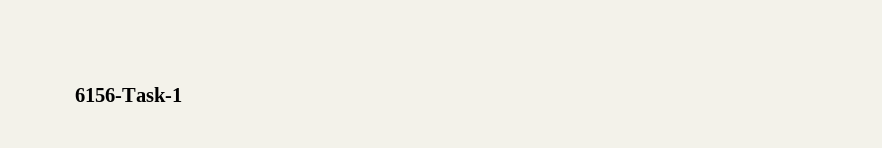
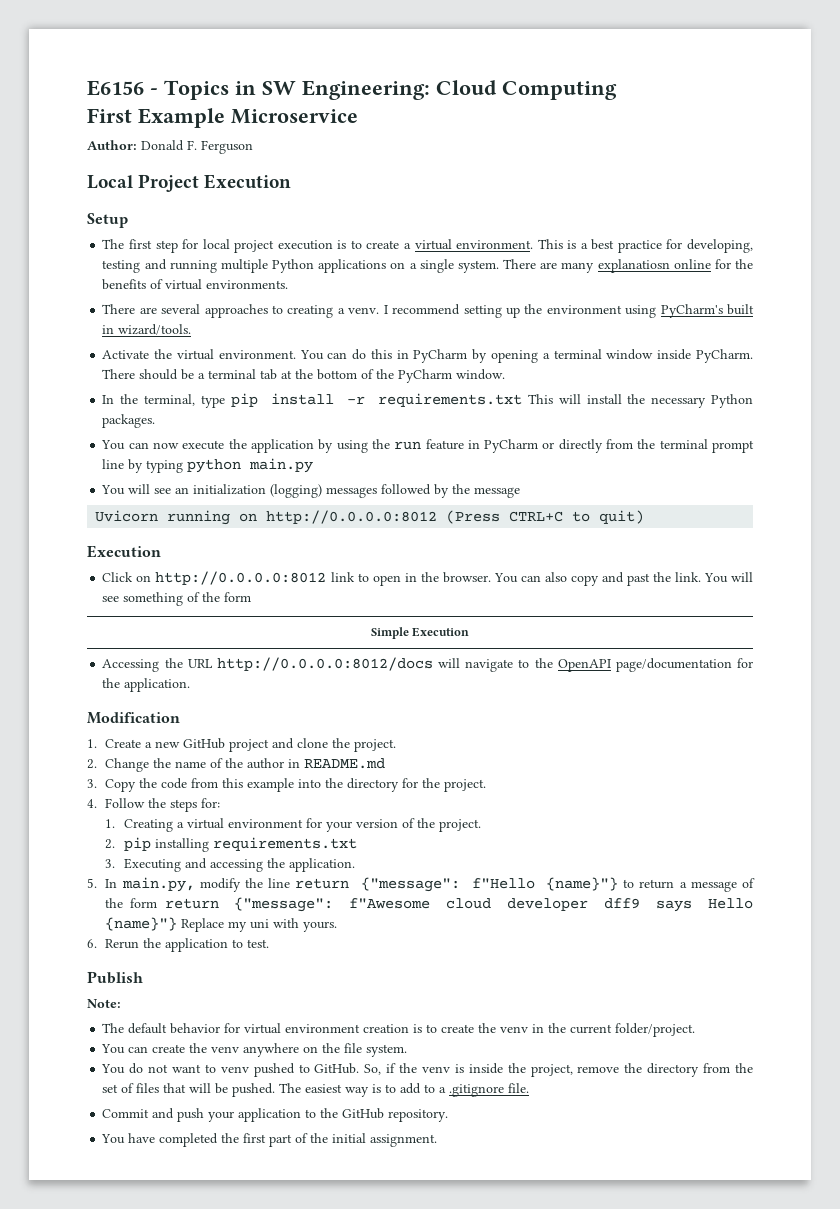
[75,87,182,102] 6156-Task-1 -> [87,80,617,100] [87,108,358,128] [87,140,253,154] [87,174,292,192] [87,213,128,228] [102,239,753,253] [102,259,754,273] [102,279,289,290] [102,304,755,318] [102,324,192,335] [102,349,754,363] [102,369,506,383] [102,393,754,408] [102,414,156,428] [101,439,755,453] [102,458,314,473] [101,484,521,498] [95,510,645,525] [87,545,161,558] [102,571,754,586] [102,592,252,606] [370,627,470,639] [102,657,753,672] [102,678,191,692] [87,712,180,724] [87,738,397,752] [87,758,386,772] [87,778,487,792] [87,798,221,812] [105,818,481,832] [105,837,357,852] [105,858,355,872] [87,877,756,892] [105,897,754,912] [105,917,338,932] [87,938,270,952] [87,971,143,984] [87,999,121,1008] [102,1023,696,1037] [101,1043,408,1057] [101,1063,753,1077] [102,1083,530,1097] [102,1108,449,1122] [101,1133,438,1147] E6156 - Topics in SW Engineering: Cloud Computing // First Example Microservice // Author: Donald F. Ferguson // Local Project Execution // Setup // The first step for local project execution is to create a virtual environment. This is a best practice for developing, testing and running multiple Python applications on a single system. There are many explanatiosn online for the benefits of virtual environments. // There are several approaches to creating a venv. I recommend setting up the environment using PyCharm's built in wizard/tools. // Activate the virtual environment. You can do this in PyCharm by opening a terminal window inside PyCharm. There should be a terminal tab at the bottom of the PyCharm window. // In the terminal, type pip install -r requirements.txt This will install the necessary Python packages. // You can now execute the application by using the run feature in PyCharm or directly from the terminal prompt line by typing python main.py // You will see an initialization (logging) messages followed by the message // Uvicorn running on http://0.0.0.0:8012 (Press CTRL+C to quit) // Execution // Click on http://0.0.0.0:8012 link to open in the browser. You can also copy and past the link. You will see something of the form // Simple Execution // Accessing the URL http://0.0.0.0:8012/docs will navigate to the OpenAPI page/documentation for the application. // Modification // 1. Create a new GitHub project and clone the project. // 2. Change the name of the author in README.md // 3. Copy the code from this example into the directory for the project. // 4. Follow the steps for: // 1. Creating a virtual environment for your version of the project. // 2. pip installing requirements.txt // 3. Executing and accessing the application. // 5. In main.py, modify the line return {"message": f"Hello {name}"} to return a message of the form return {"message": f"Awesome cloud developer dff9 says Hello {name}"} Replace my uni with yours. // 6. Rerun the application to test. // Publish // Note: // The default behavior for virtual environment creation is to create the venv in the current folder/project. // You can create the venv anywhere on the file system. // You do not want to venv pushed to GitHub. So, if the venv is inside the project, remove the directory from the set of files that will be pushed. The easiest way is to add to a .gitignore file. // Commit and push your application to the GitHub repository. // You have completed the first part of the initial assignment.

